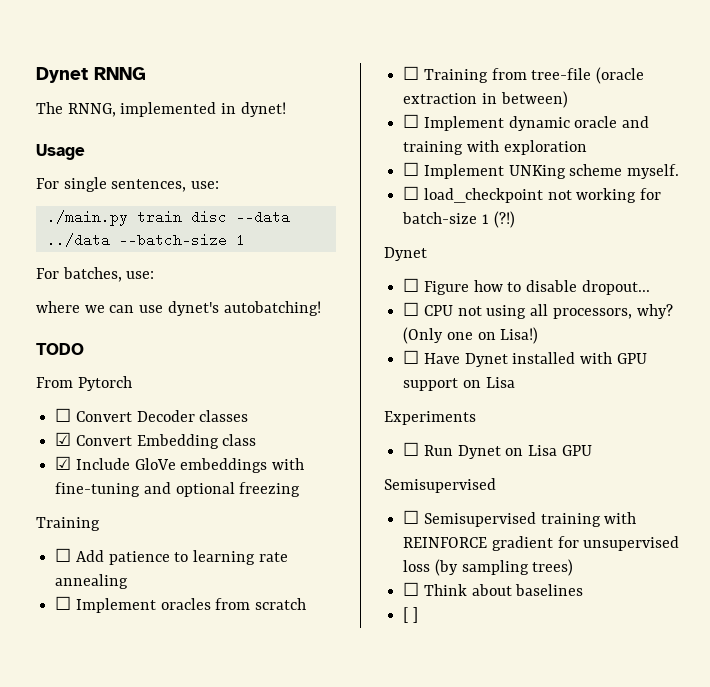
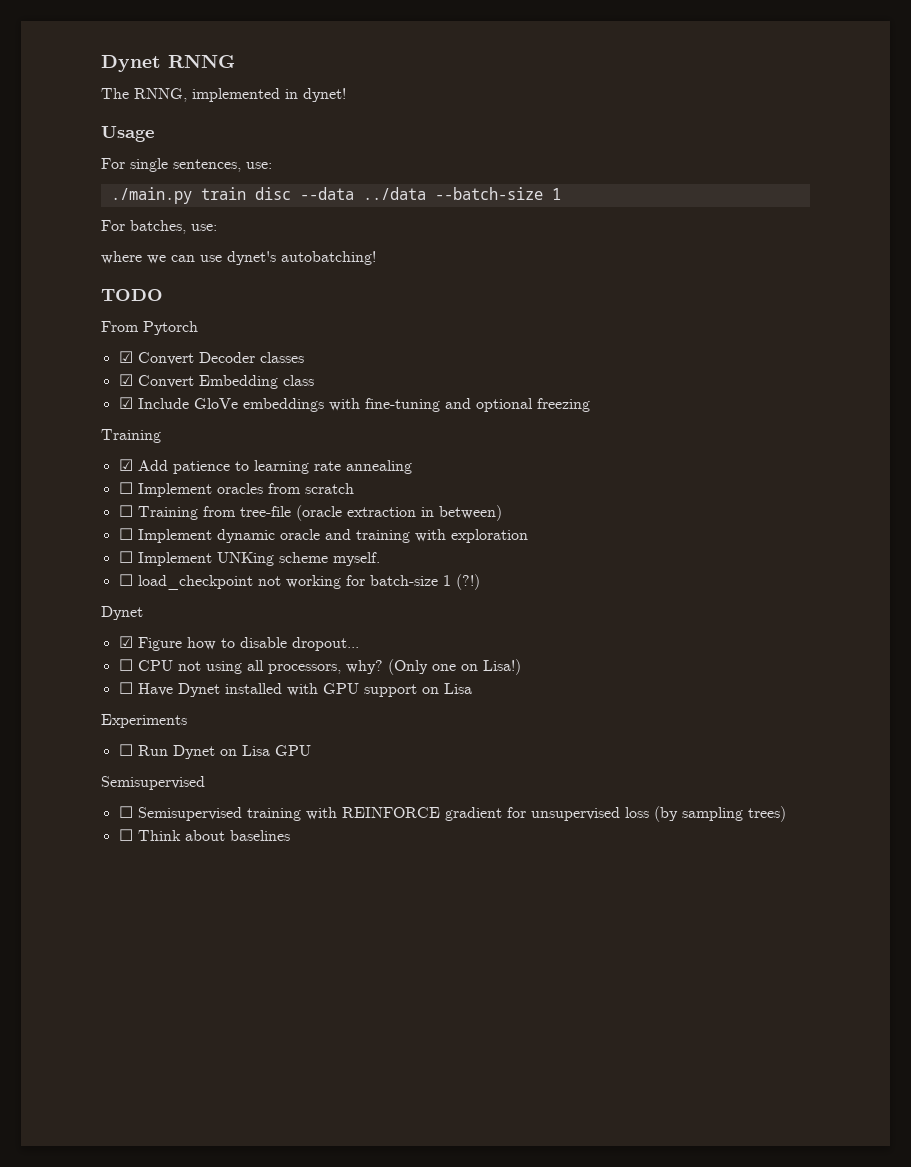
[55,408,72,422] ☐ -> [118,351,133,363] ☑
[55,548,72,562] ☐ -> [118,459,133,471] ☑
[403,278,420,292] ☐ -> [118,636,133,648] ☑
[403,607,418,623] // [ ] -> (290, 835) none

